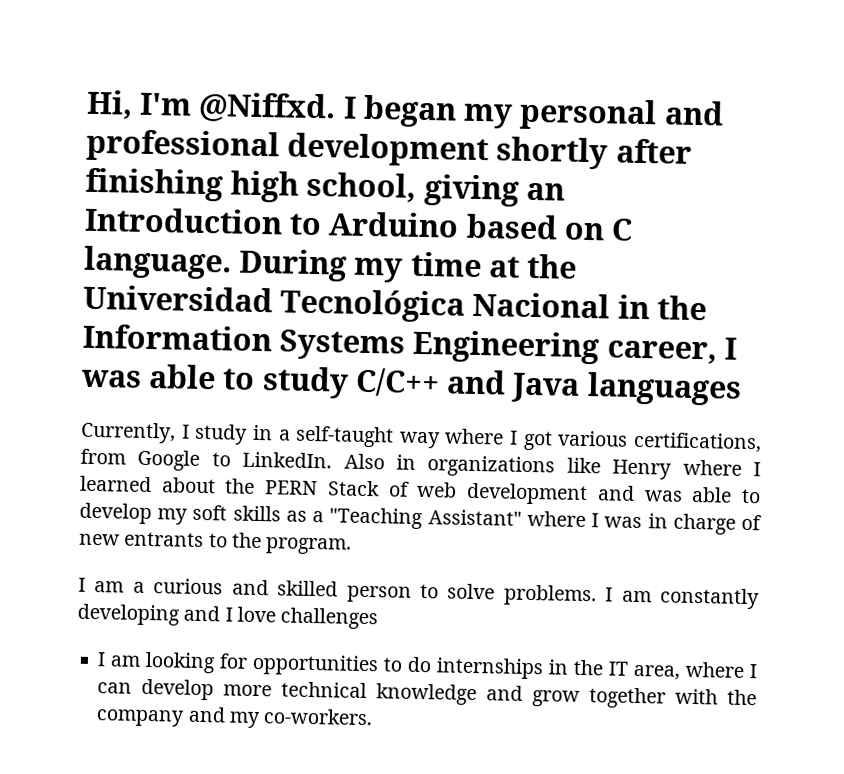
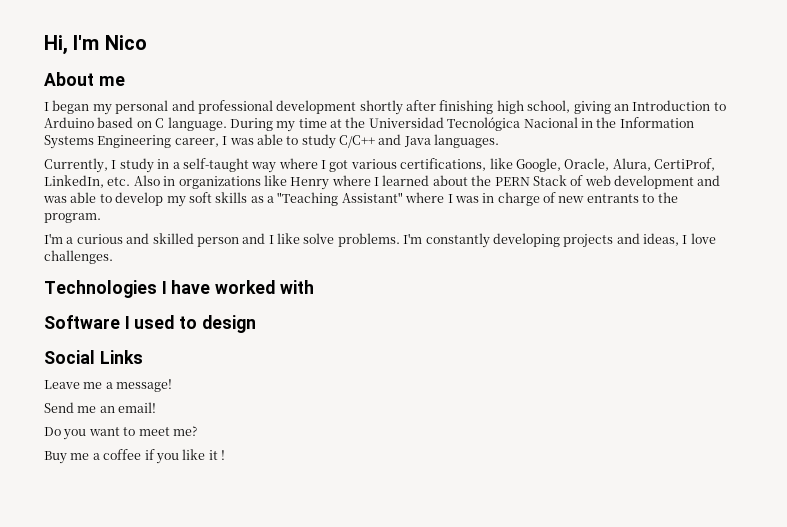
[198,91,337,124] @Niffxd. -> [104,35,147,50] [44,72,125,86] Nico // About me //
[586,372,742,406] languages -> [434,134,500,148] languages.
[80,448,333,471] from Google to LinkedIn. -> [489,158,715,172] [44,175,131,188] like Google, Oracle, Alura, CertiProf, LinkedIn, etc.
[78,577,125,593] I am -> [44,233,63,244] I'm
[419,583,760,610] [77,603,379,630] [97,651,758,680] [97,678,757,709] [96,706,374,729] to solve problems. I am constantly developing and I love challenges // I am looking for opportunities to do internships in the IT area, where I can develop more technical knowledge and grow together with the company and my co-workers. -> [242,233,716,248] [44,250,113,264] [44,280,314,298] [44,315,256,333] [44,350,143,364] [44,379,173,392] [44,402,157,413] [44,426,197,440] [44,449,225,464] and I like solve problems. I'm constantly developing projects and ideas, I love challenges. // Technologies I have worked with // Software I used to design // Social Links // Leave me a message! // Send me an email! // Do you want to meet me? // Buy me a coffee if you like it !

